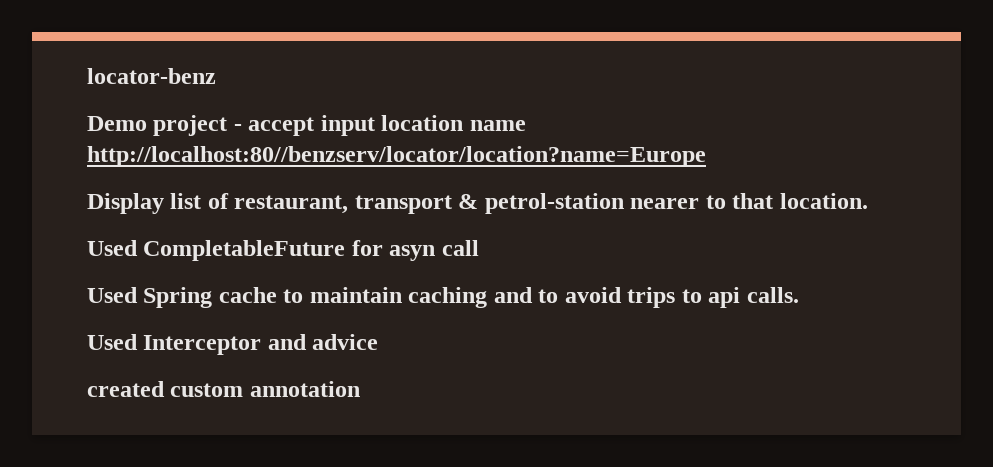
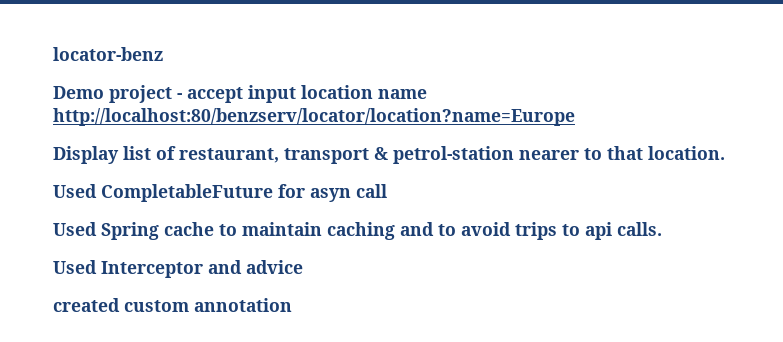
[87,146,706,167] http://localhost:80//benzserv/locator/location?name=Europe -> [53,108,575,126] http://localhost:80/benzserv/locator/location?name=Europe

